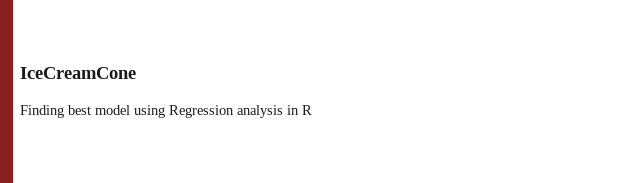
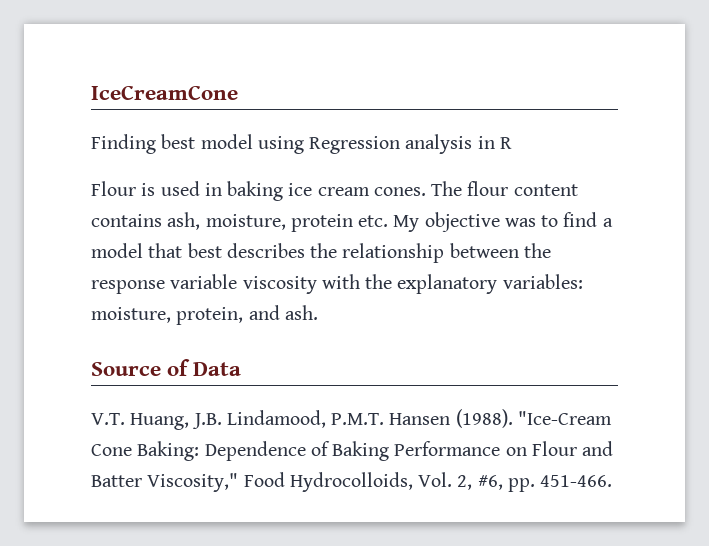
(312, 110) none -> [91,181,578,201] [91,212,613,232] [91,243,551,263] [91,274,583,294] [91,305,318,325] [91,359,242,376] [91,409,612,430] [91,441,614,461] [91,472,613,492] // Flour is used in baking ice cream cones. The flour content contains ash, moisture, protein etc. My objective was to find a model that best describes the relationship between the response variable viscosity with the explanatory variables: moisture, protein, and ash. // Source of Data // V.T. Huang, J.B. Lindamood, P.M.T. Hansen (1988). "Ice-Cream Cone Baking: Dependence of Baking Performance on Flour and Batter Viscosity," Food Hydrocolloids, Vol. 2, #6, pp. 451-466.

